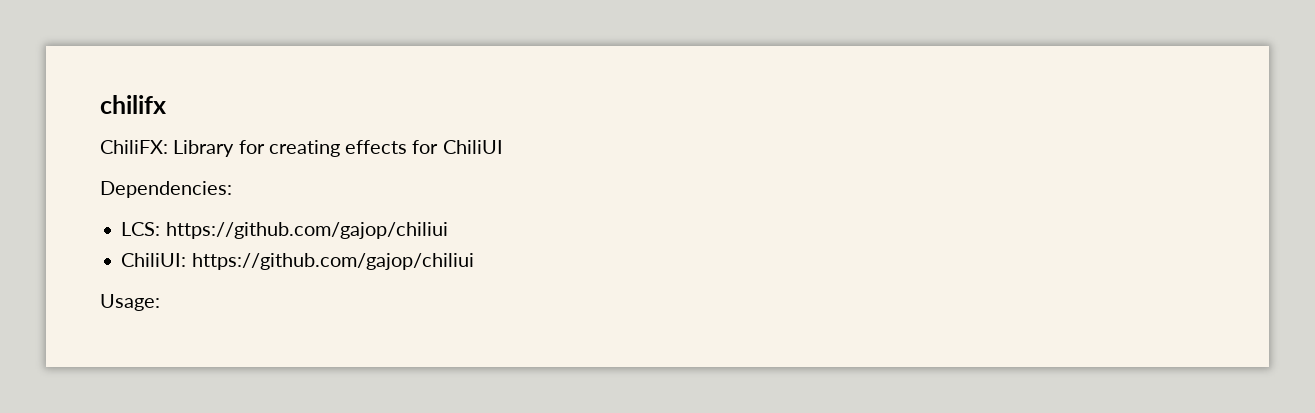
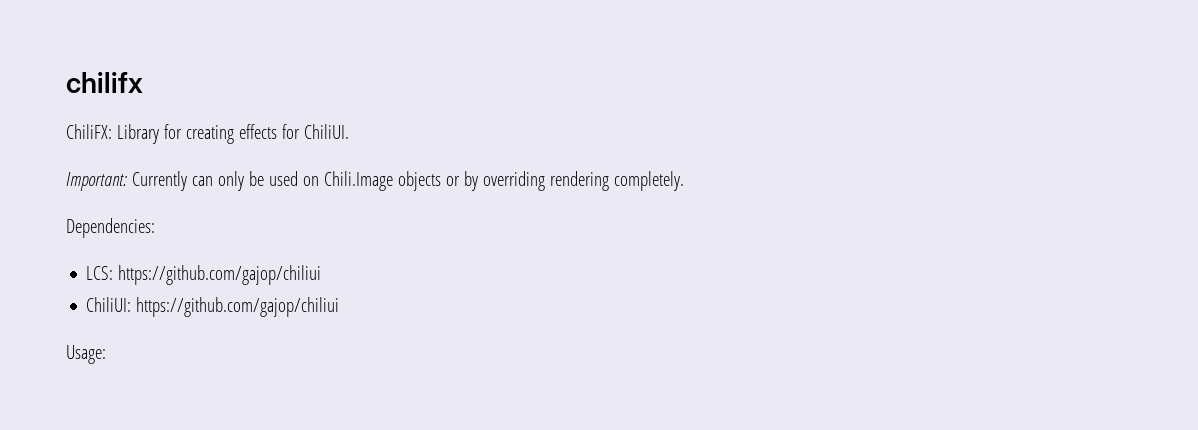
[442,140,503,154] ChiliUI -> [303,124,349,139] [66,171,684,191] ChiliUI. // Important: Currently can only be used on Chili.Image objects or by overriding rendering completely.

